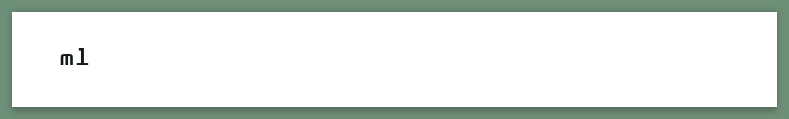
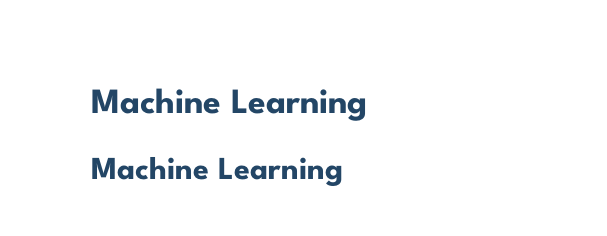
[59,48,90,65] ml -> [91,88,367,121] [91,156,343,187] Machine Learning // Machine Learning

